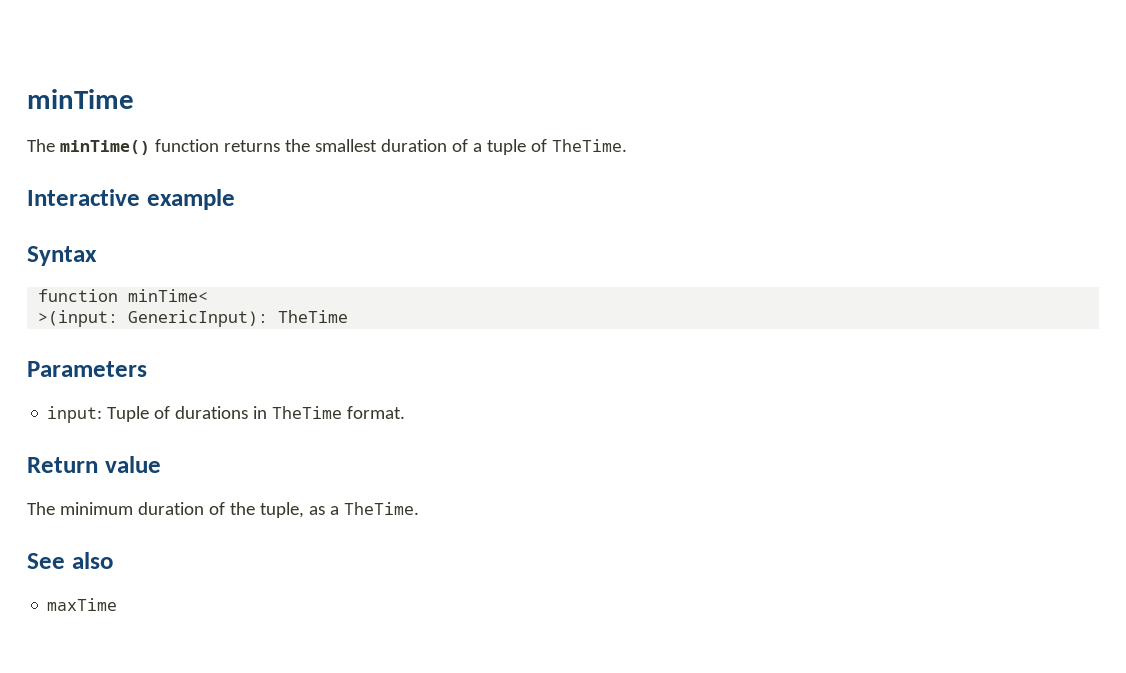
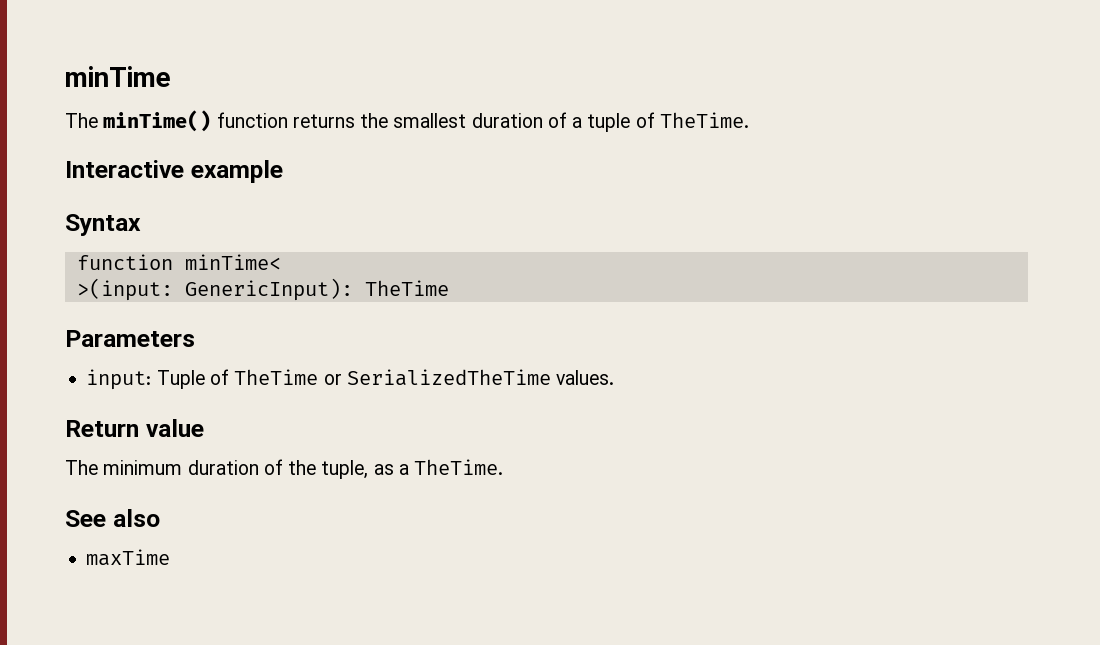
[175,406,406,419] durations in TheTime format. -> [234,369,615,386] TheTime or SerializedTheTime values.

